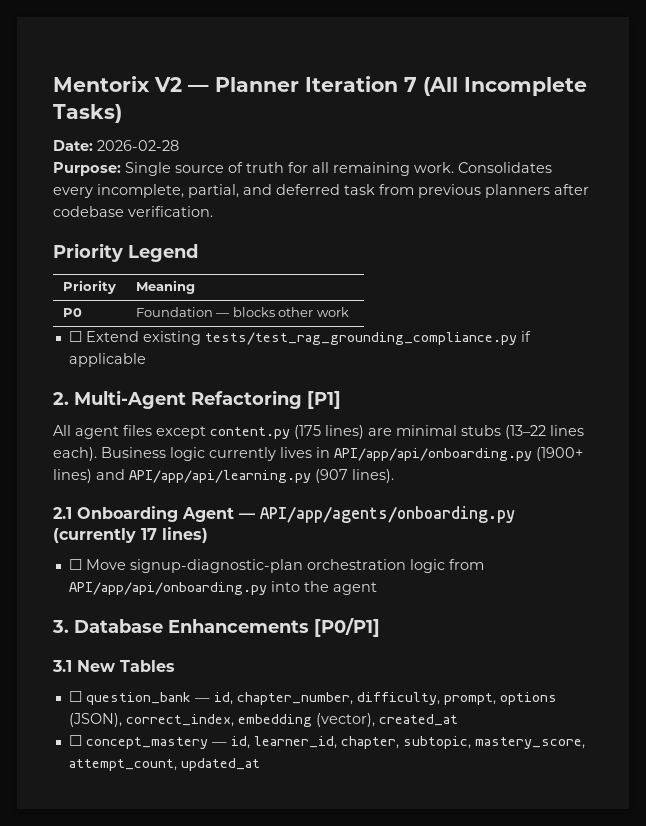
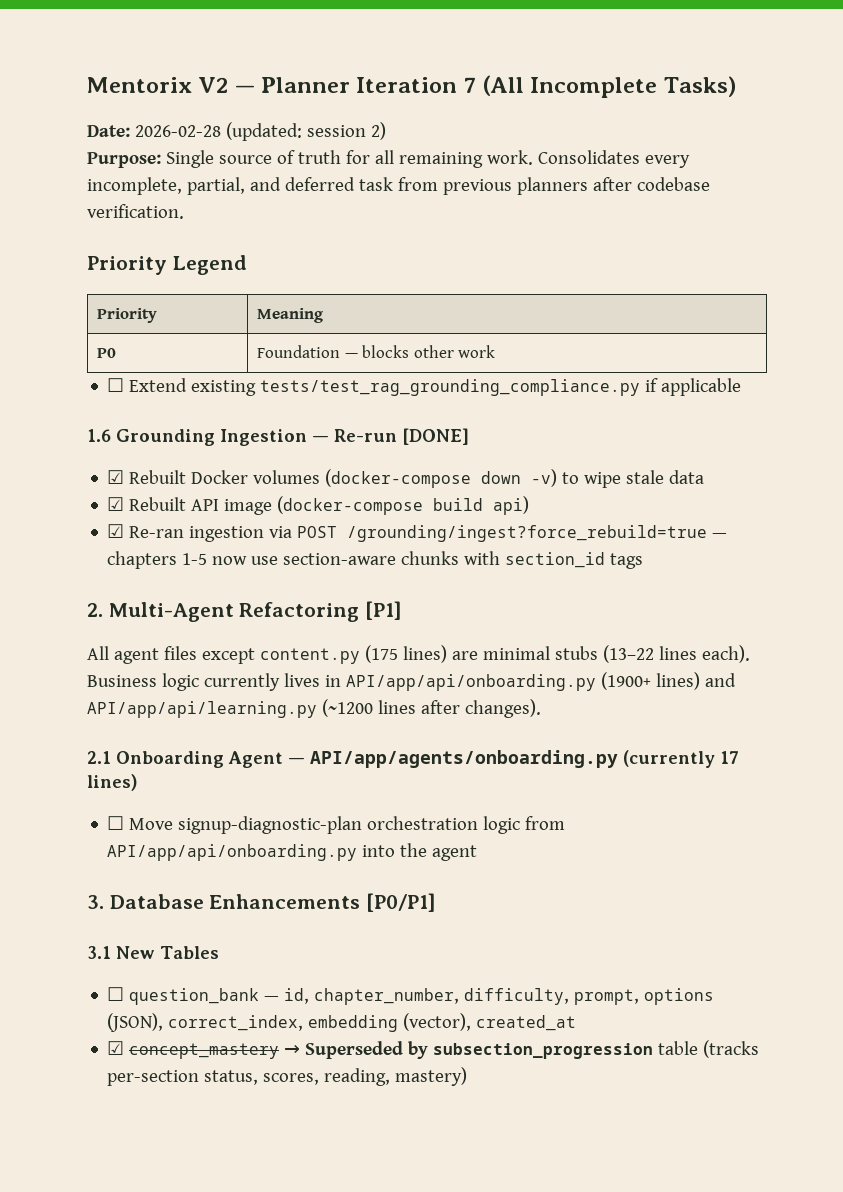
(179, 145) none -> [225,122,386,141] (updated: session 2)
(146, 360) none -> [87,428,469,446] [107,469,705,488] [107,496,530,515] [107,524,728,542] [107,551,644,569] // 1.6 Grounding Ingestion — Re-run [DONE] // ☑ Rebuilt Docker volumes (docker-compose down -v) to wipe stale data // ☑ Rebuilt API image (docker-compose build api) // ☑ Re-ran ingestion via POST /grounding/ingest?force_rebuild=true — chapters 1-5 now use section-aware chunks with section_id tags
[315,469,394,483] (907 lines). -> [321,699,541,718] (~1200 lines after changes).
[68,735,585,749] [68,758,260,771] ☐ concept_mastery — id, learner_id, chapter, subtopic, mastery_score, attempt_count, updated_at -> [107,1040,760,1059] [107,1067,468,1086] ☑ concept_mastery → Superseded by subsection_progression table (tracks per-section status, scores, reading, mastery)

